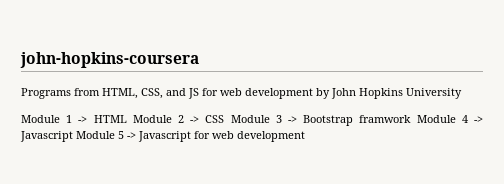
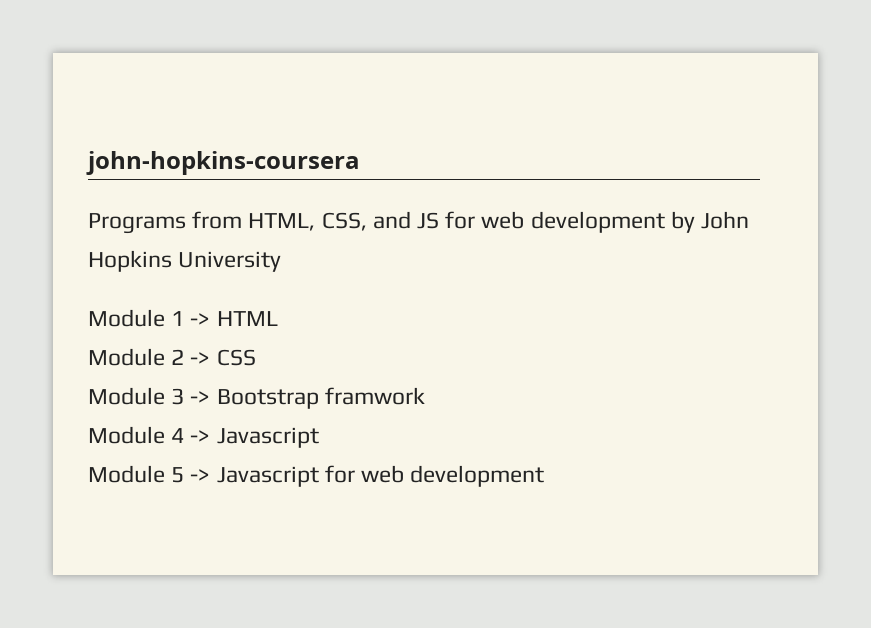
(127, 119) none -> (278, 318) //
(225, 119) none -> (256, 357) //
(412, 119) none -> (425, 396) //
(73, 136) none -> (319, 437) //

